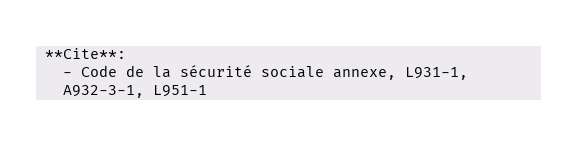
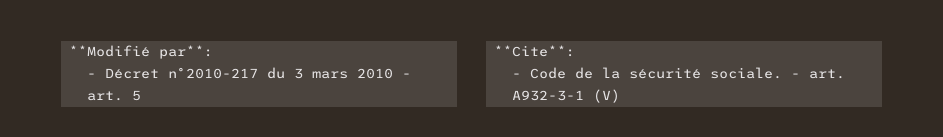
(44, 53) none -> [68,45,213,59] [86,67,411,79] [86,90,141,101] **Modifié par**: // - Décret n°2010-217 du 3 mars 2010 - art. 5 //
[260,66,468,80] [62,85,207,98] sociale annexe, L931-1, A932-3-1, L951-1 -> [709,67,845,79] [511,89,620,103] sociale. - art. A932-3-1 (V)

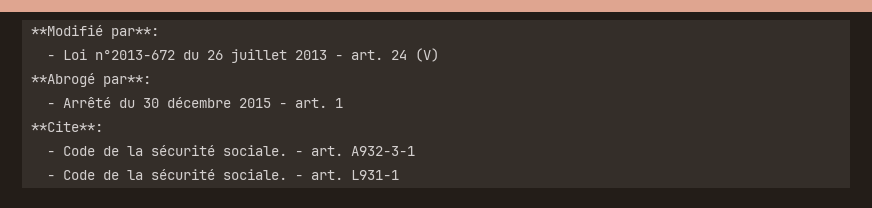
[104,67,411,79] [86,90,141,101] Décret n°2010-217 du 3 mars 2010 - art. 5 -> [62,48,439,63] [30,73,151,87] [46,97,343,108] Loi n°2013-672 du 26 juillet 2013 - art. 24 (V) // **Abrogé par**: // - Arrêté du 30 décembre 2015 - art. 1
[592,89,620,103] (V) -> [46,169,399,180] // - Code de la sécurité sociale. - art. L931-1

